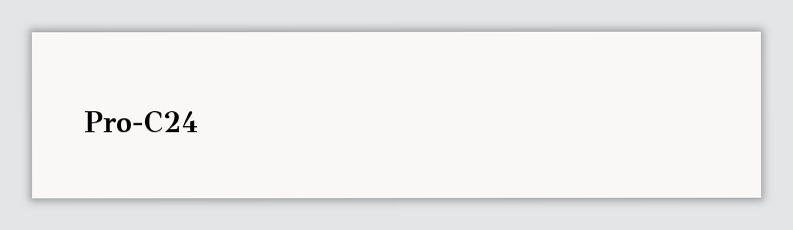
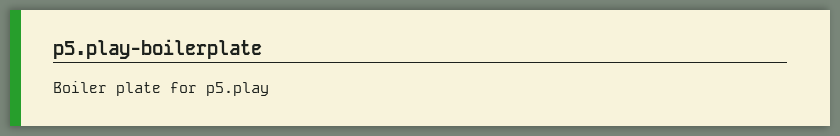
[83,110,199,134] Pro-C24 -> [53,39,262,59] [53,81,269,96] p5.play-boilerplate // Boiler plate for p5.play

